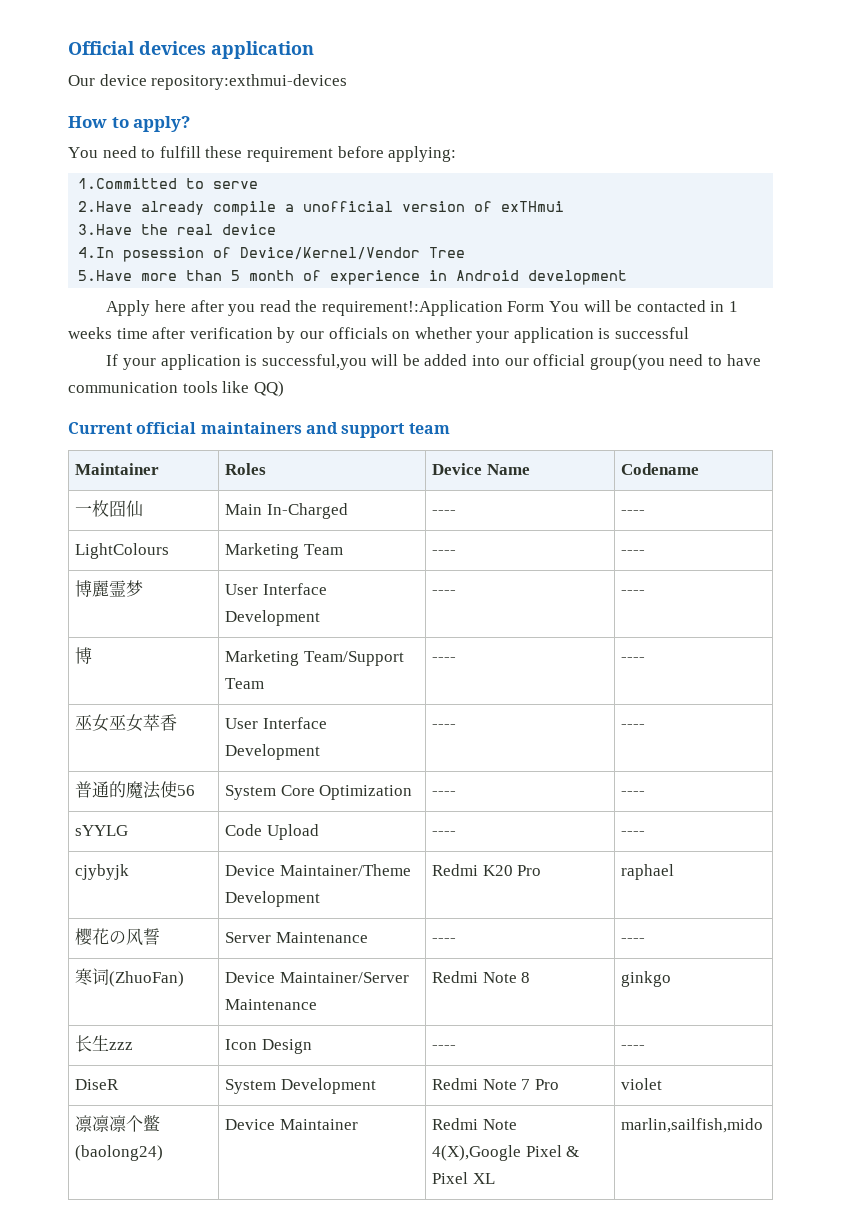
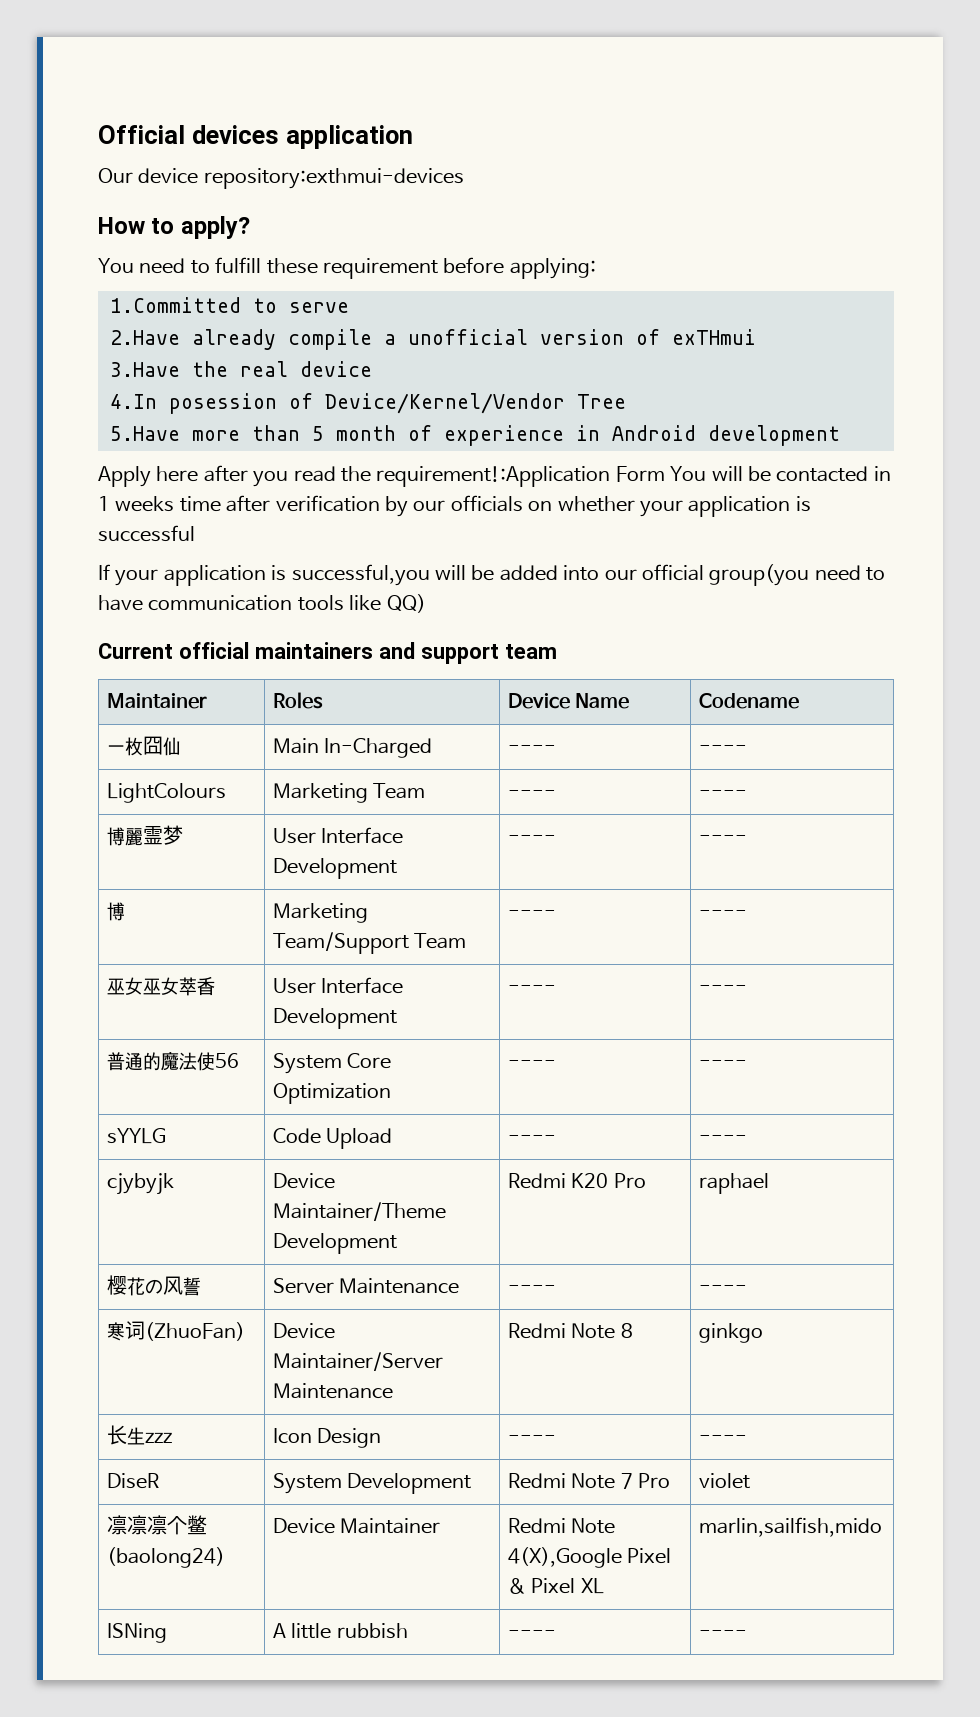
(764, 1125) none -> [107,1623,168,1643] [273,1623,408,1639] [508,1630,557,1638] [699,1630,748,1638] // ISNing | A little rubbish | ---- | ----

